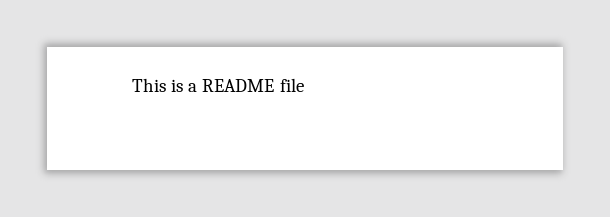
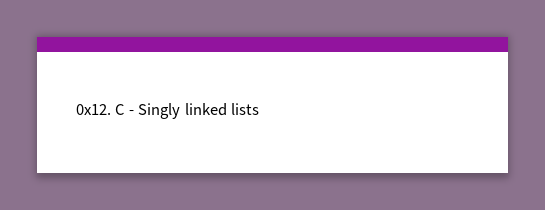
[132,78,304,92] This is a README file -> [76,103,260,119] 0x12. C - Singly linked lists

